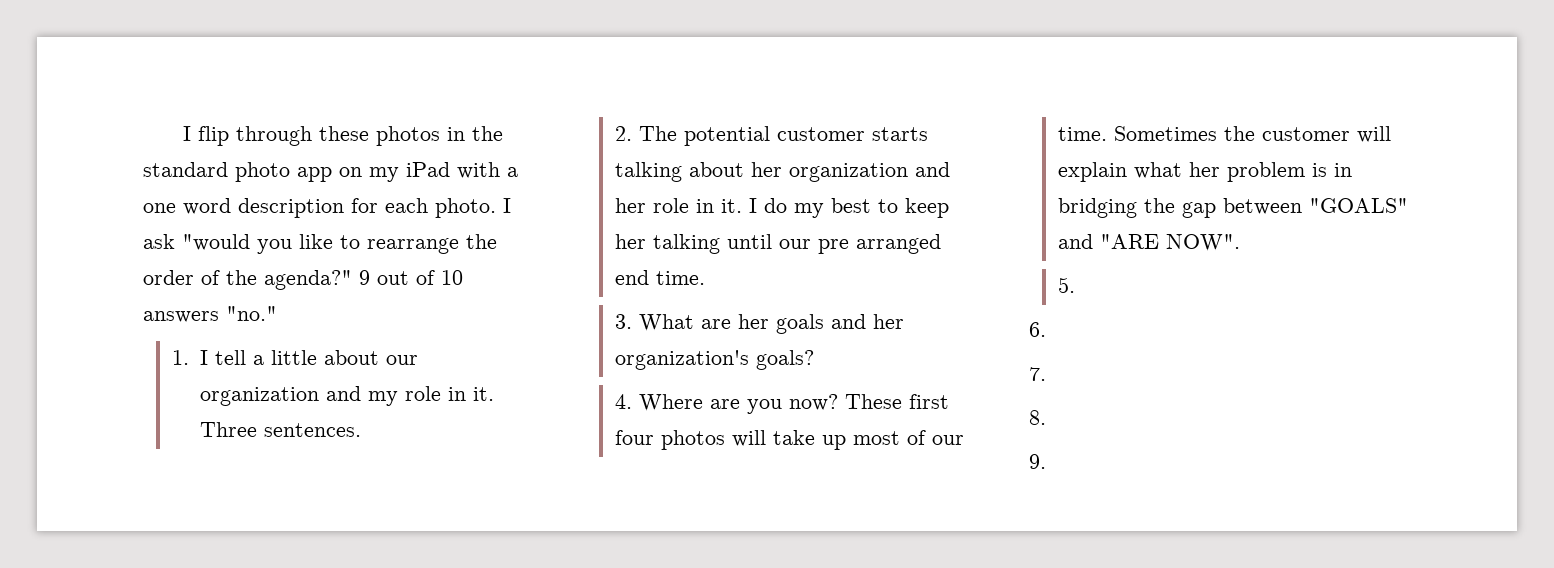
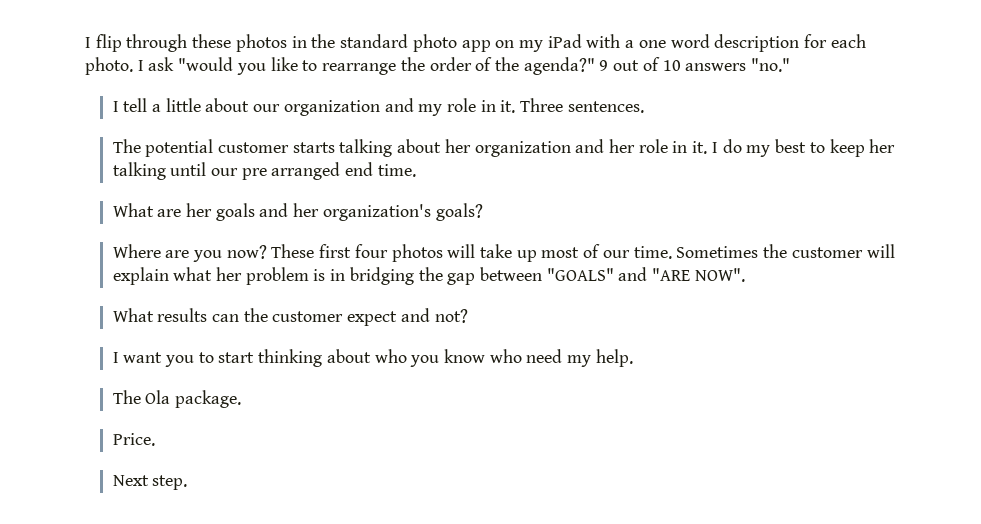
[171,350,189,365] 1. -> (791, 65) none
[614,126,632,141] 2. -> (644, 107) none
[614,314,632,329] 3. -> (416, 170) none
[614,394,632,409] 4. -> (483, 212) none
[1057,277,1075,293] [1029,322,1046,337] [1029,367,1046,381] [1029,410,1046,425] [1029,454,1046,469] 5. // 6. // 7. // 8. // 9. -> [112,308,468,326] [112,349,633,367] [112,390,241,408] [112,433,155,446] [112,475,188,490] What results can the customer expect and not? // I want you to start thinking about who you know who need my help. // The Ola package. // Price. // Next step.

